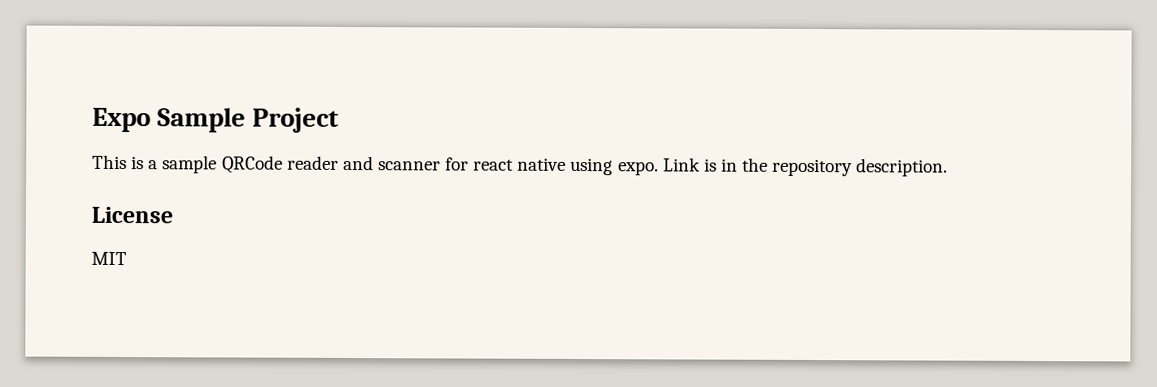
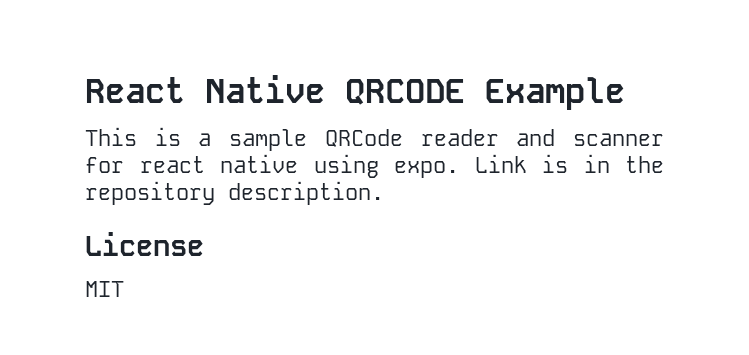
[92,107,340,133] Expo Sample Project -> [85,75,625,110] React Native QRCODE Example

